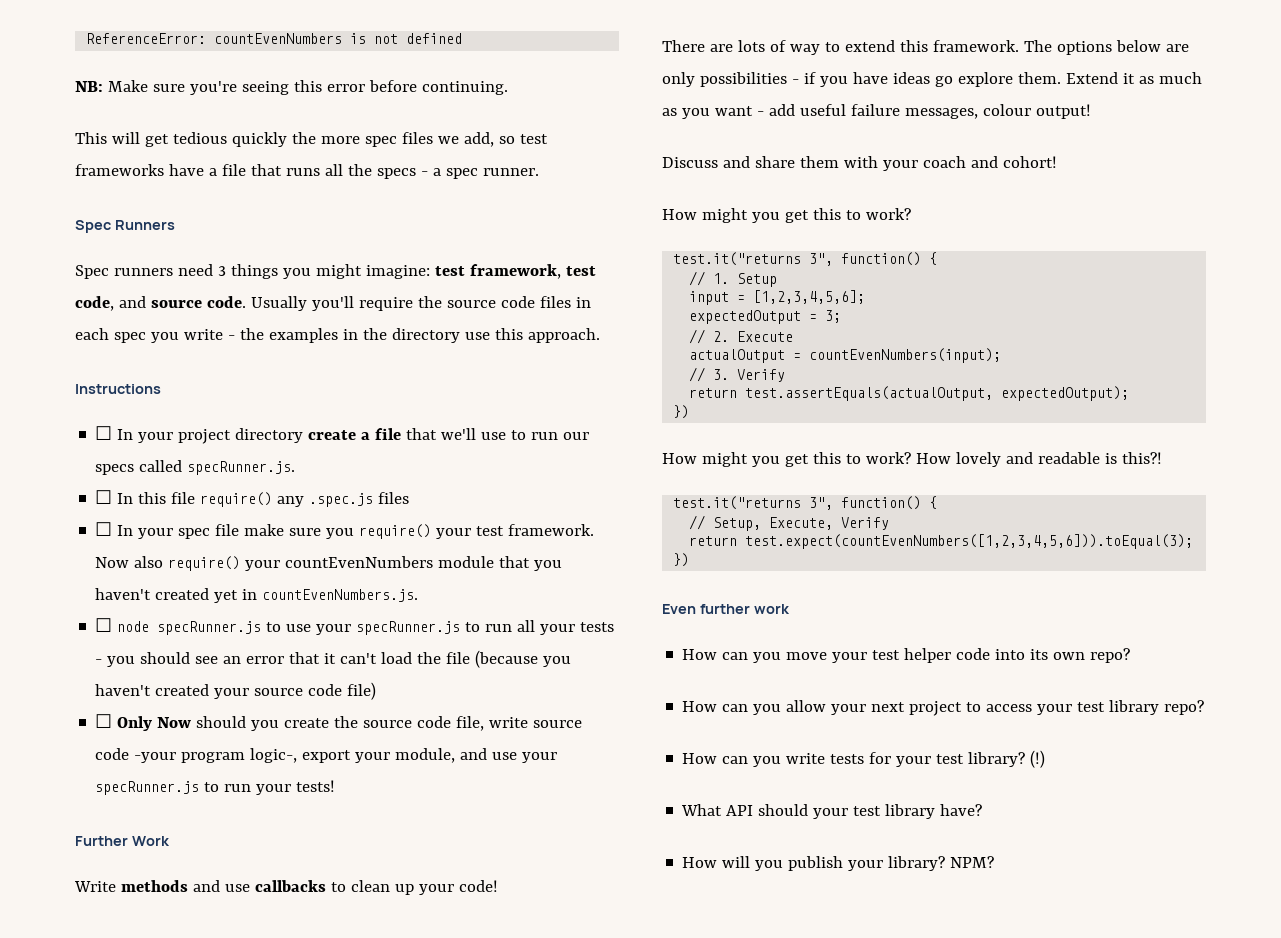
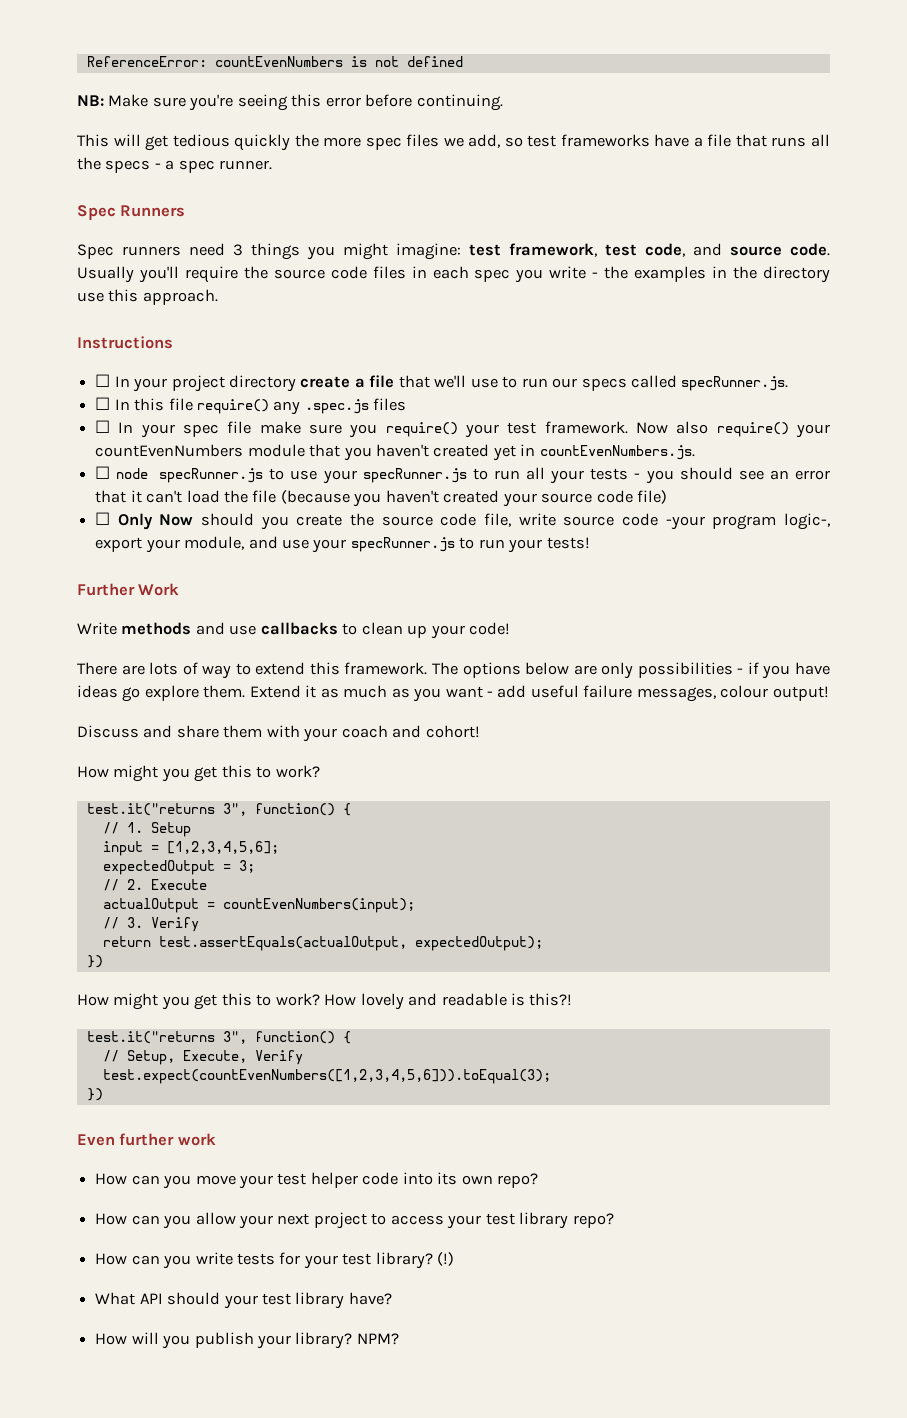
[689,536,738,546] return -> (303, 1057) none

